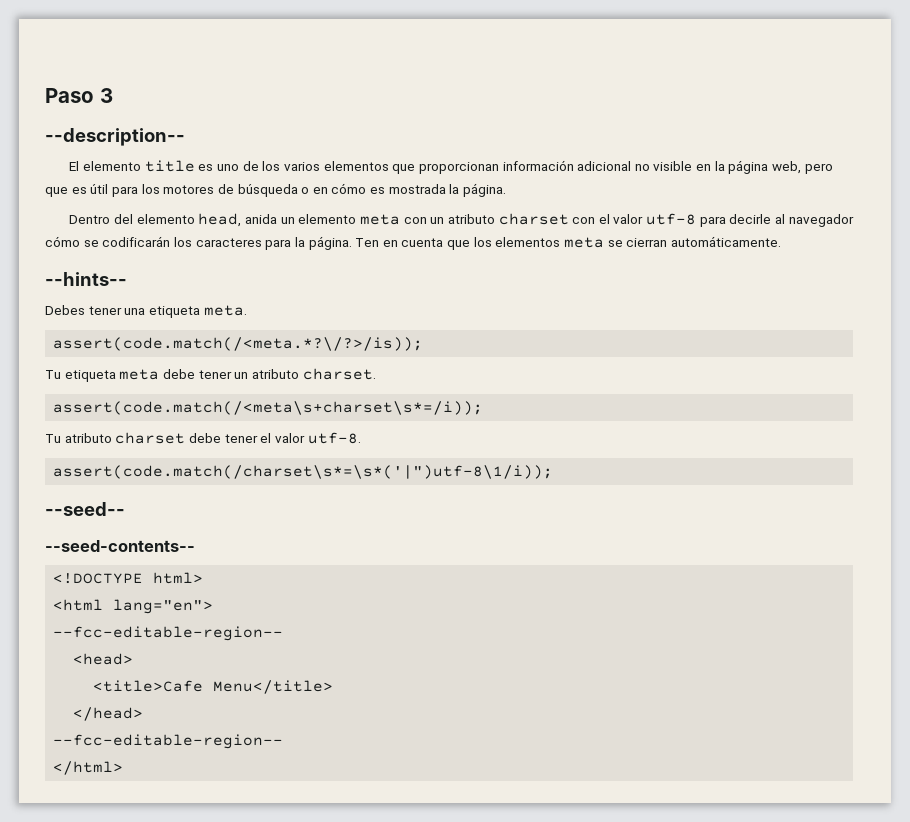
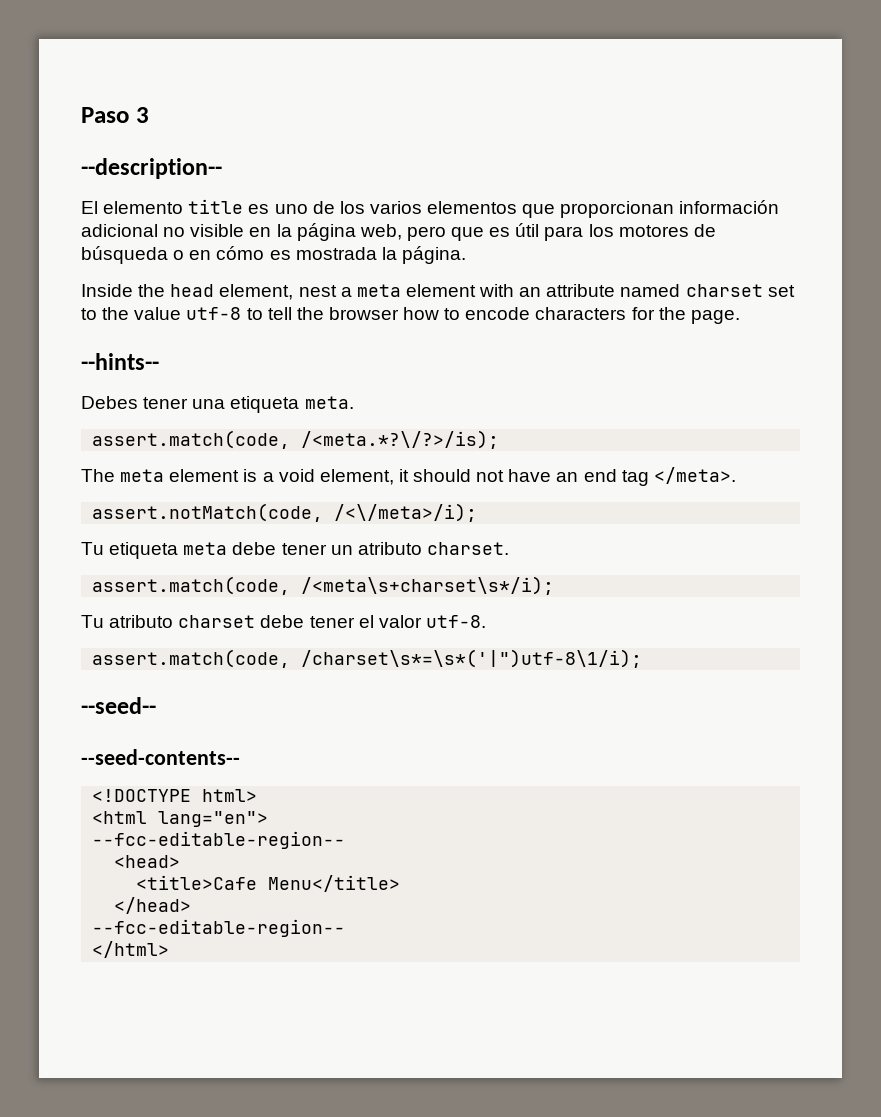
[69,213,854,227] [45,236,781,250] Dentro del elemento head, anida un elemento meta con un atributo charset con el valor utf-8 para decirle al navegador cómo se codificarán los caracteres para la página. Ten en cuenta que los elementos meta se cierran automáticamente. -> [81,284,795,300] [81,307,740,324] Inside the head element, nest a meta element with an attribute named charset set to the value utf-8 to tell the browser how to encode characters for the page.
[53,337,424,351] assert(code.match(/<meta.*?\/?>/is)); -> [92,430,500,449] [81,467,736,486] [92,503,478,522] assert.match(code, /<meta.*?\/?>/is); // The meta element is a void element, it should not have an end tag </meta>. // assert.notMatch(code, /<\/meta>/i);
[53,401,484,415] assert(code.match(/<meta\s+charset\s*=/i)); -> [92,576,555,595] assert.match(code, /<meta\s+charset\s*/i);
[53,465,554,479] assert(code.match(/charset\s*=\s*('|")utf-8\1/i)); -> [92,649,643,668] assert.match(code, /charset\s*=\s*('|")utf-8\1/i);

